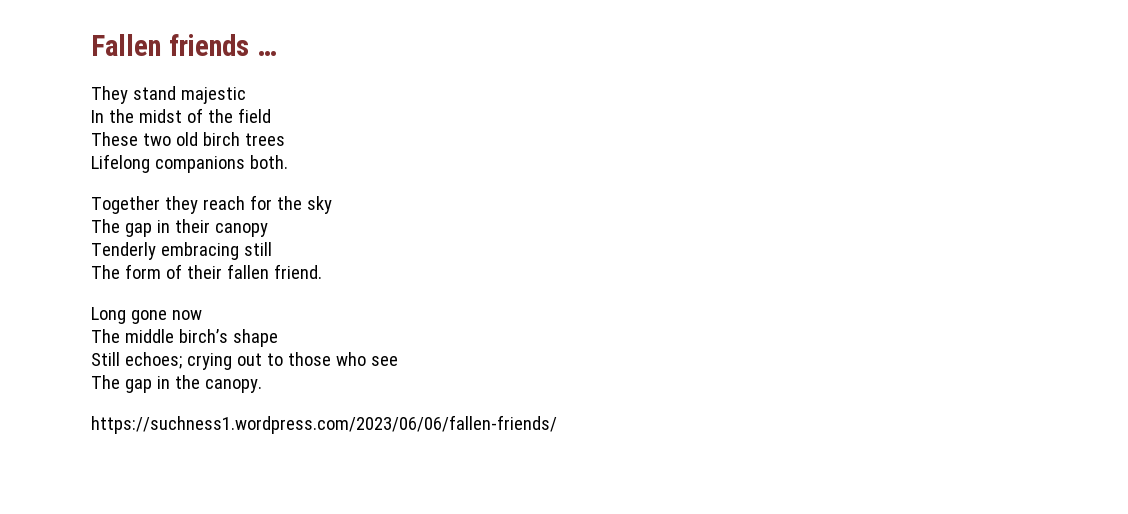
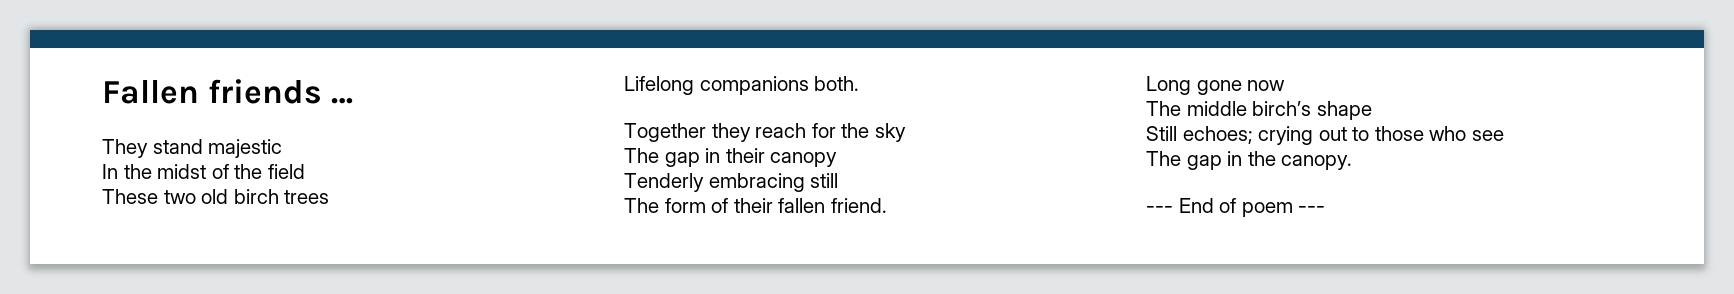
[91,415,557,434] https://suchness1.wordpress.com/2023/06/06/fallen-friends/ -> [1146,198,1326,217] --- End of poem ---

